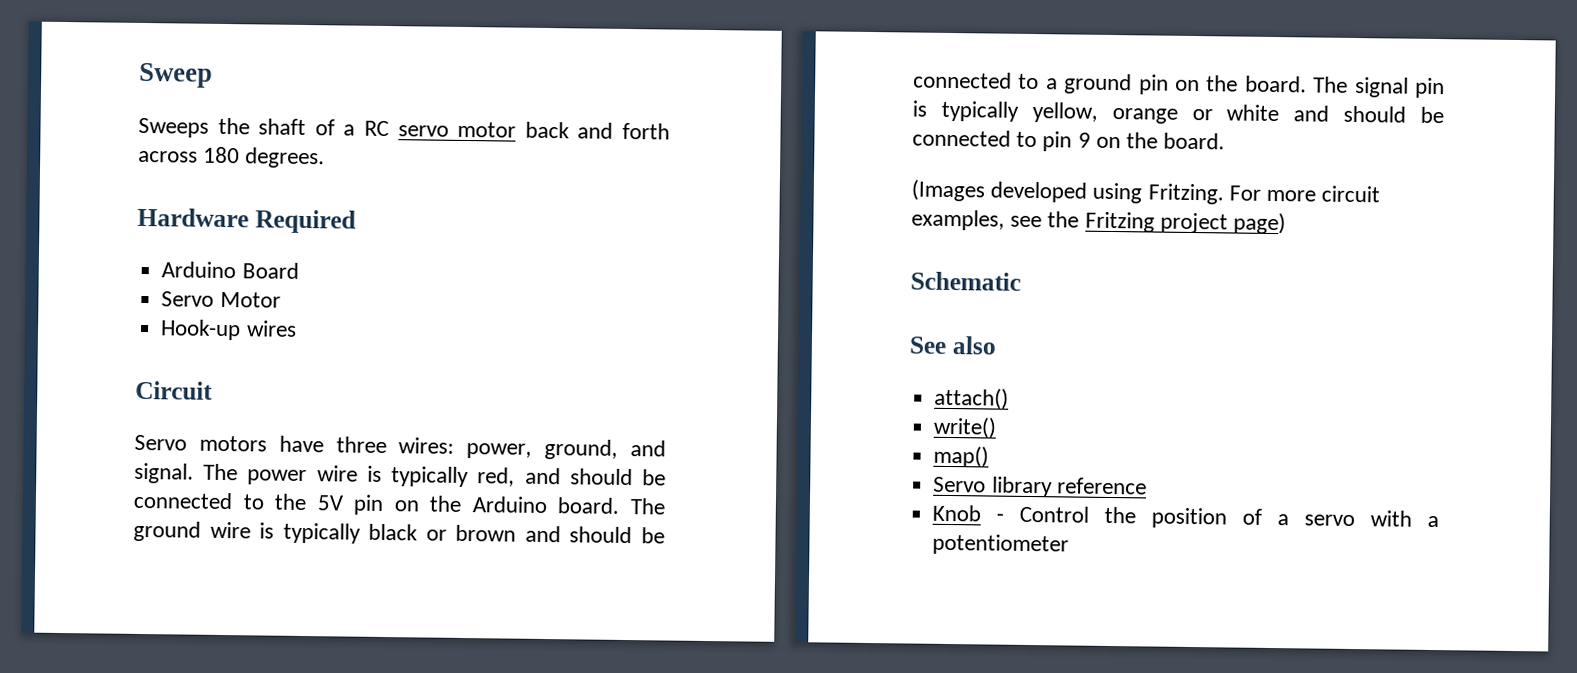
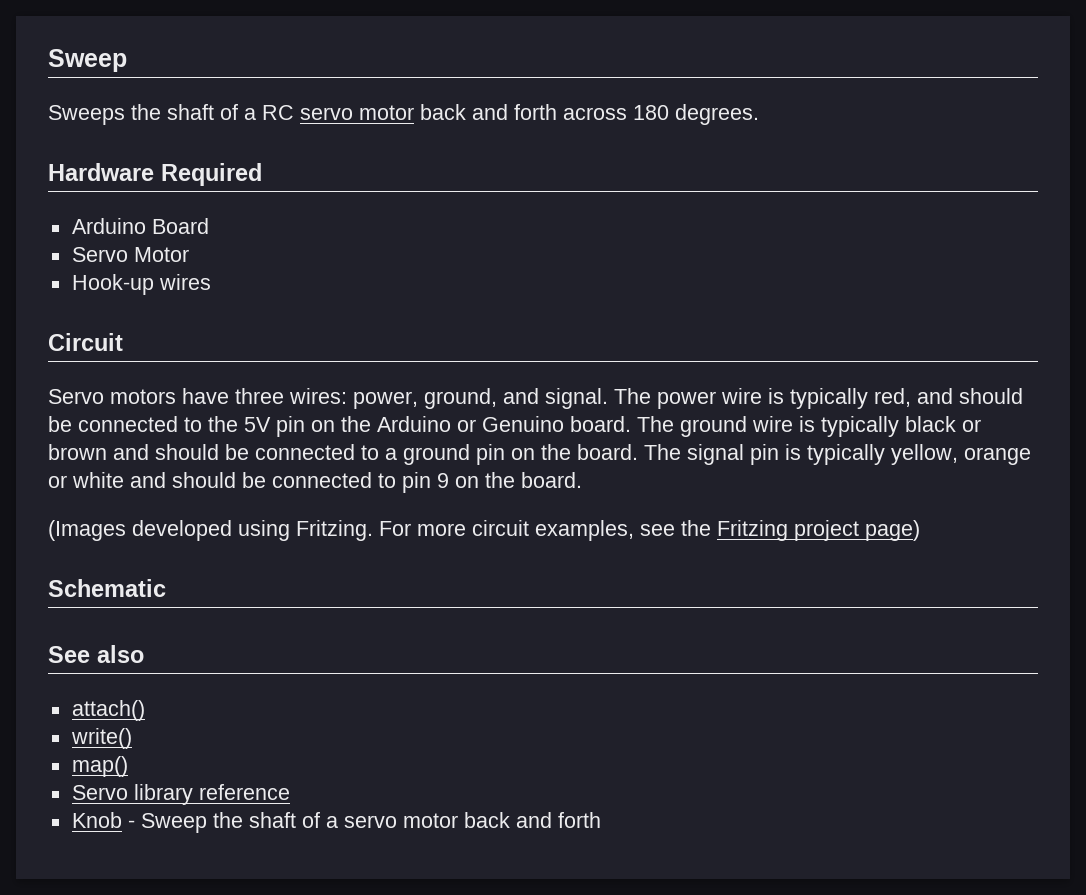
(547, 505) none -> [457,416,564,432] or Genuino
[1019,505,1439,529] [932,533,1070,556] Control the position of a servo with a potentiometer -> [140,812,601,833] Sweep the shaft of a servo motor back and forth

